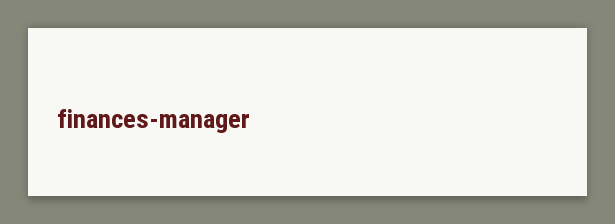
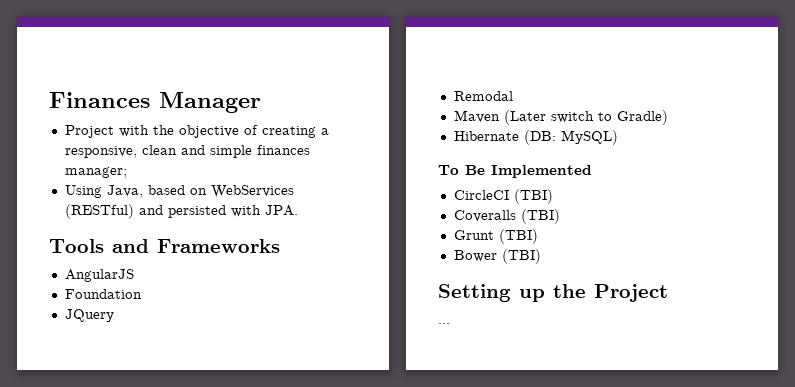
[57,109,250,133] finances-manager -> [49,92,261,113] [64,125,329,138] [64,145,310,158] [64,167,127,178] [64,185,294,198] [64,204,298,219] [49,239,280,253] [64,269,134,282] [64,289,142,299] [64,309,114,322] [453,91,513,101] [453,110,668,125] [453,130,618,145] [438,165,592,178] [453,189,553,204] [453,209,560,224] [453,229,538,244] [453,249,541,264] [438,284,668,302] [438,323,450,324] Finances Manager // Project with the objective of creating a responsive, clean and simple finances manager; // Using Java, based on WebServices (RESTful) and persisted with JPA. // Tools and Frameworks // AngularJS // Foundation // JQuery // Remodal // Maven (Later switch to Gradle) // Hibernate (DB: MySQL) // To Be Implemented // CircleCI (TBI) // Coveralls (TBI) // Grunt (TBI) // Bower (TBI) // Setting up the Project // ...

